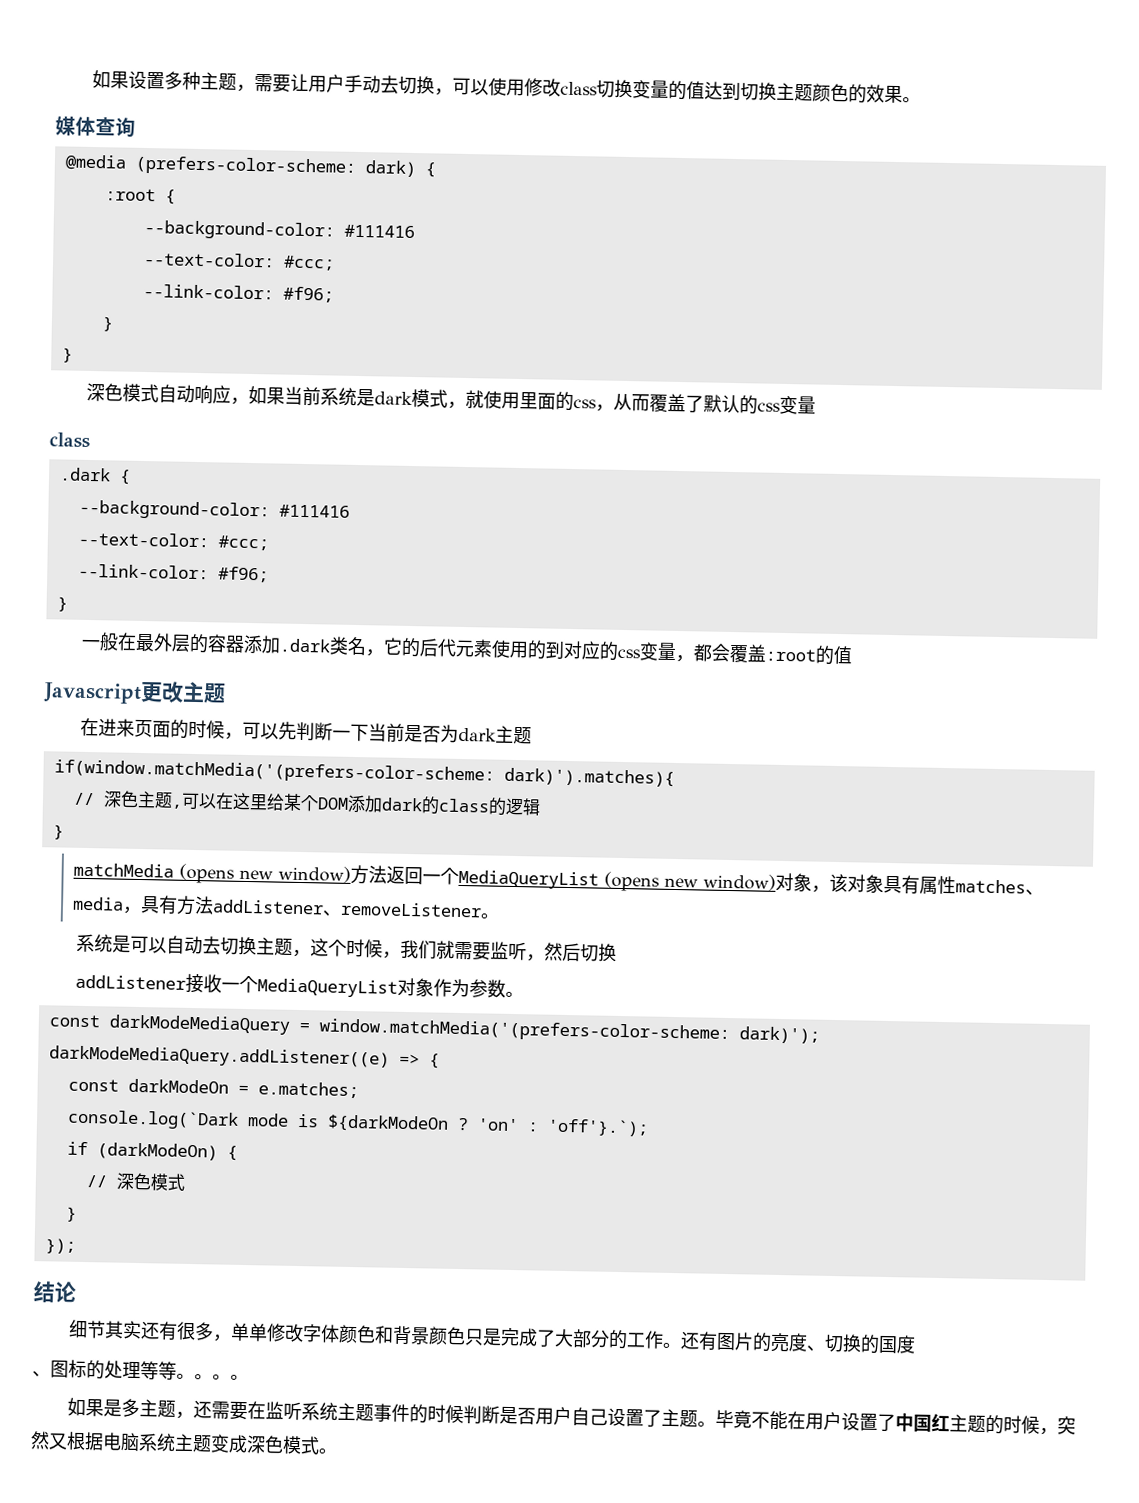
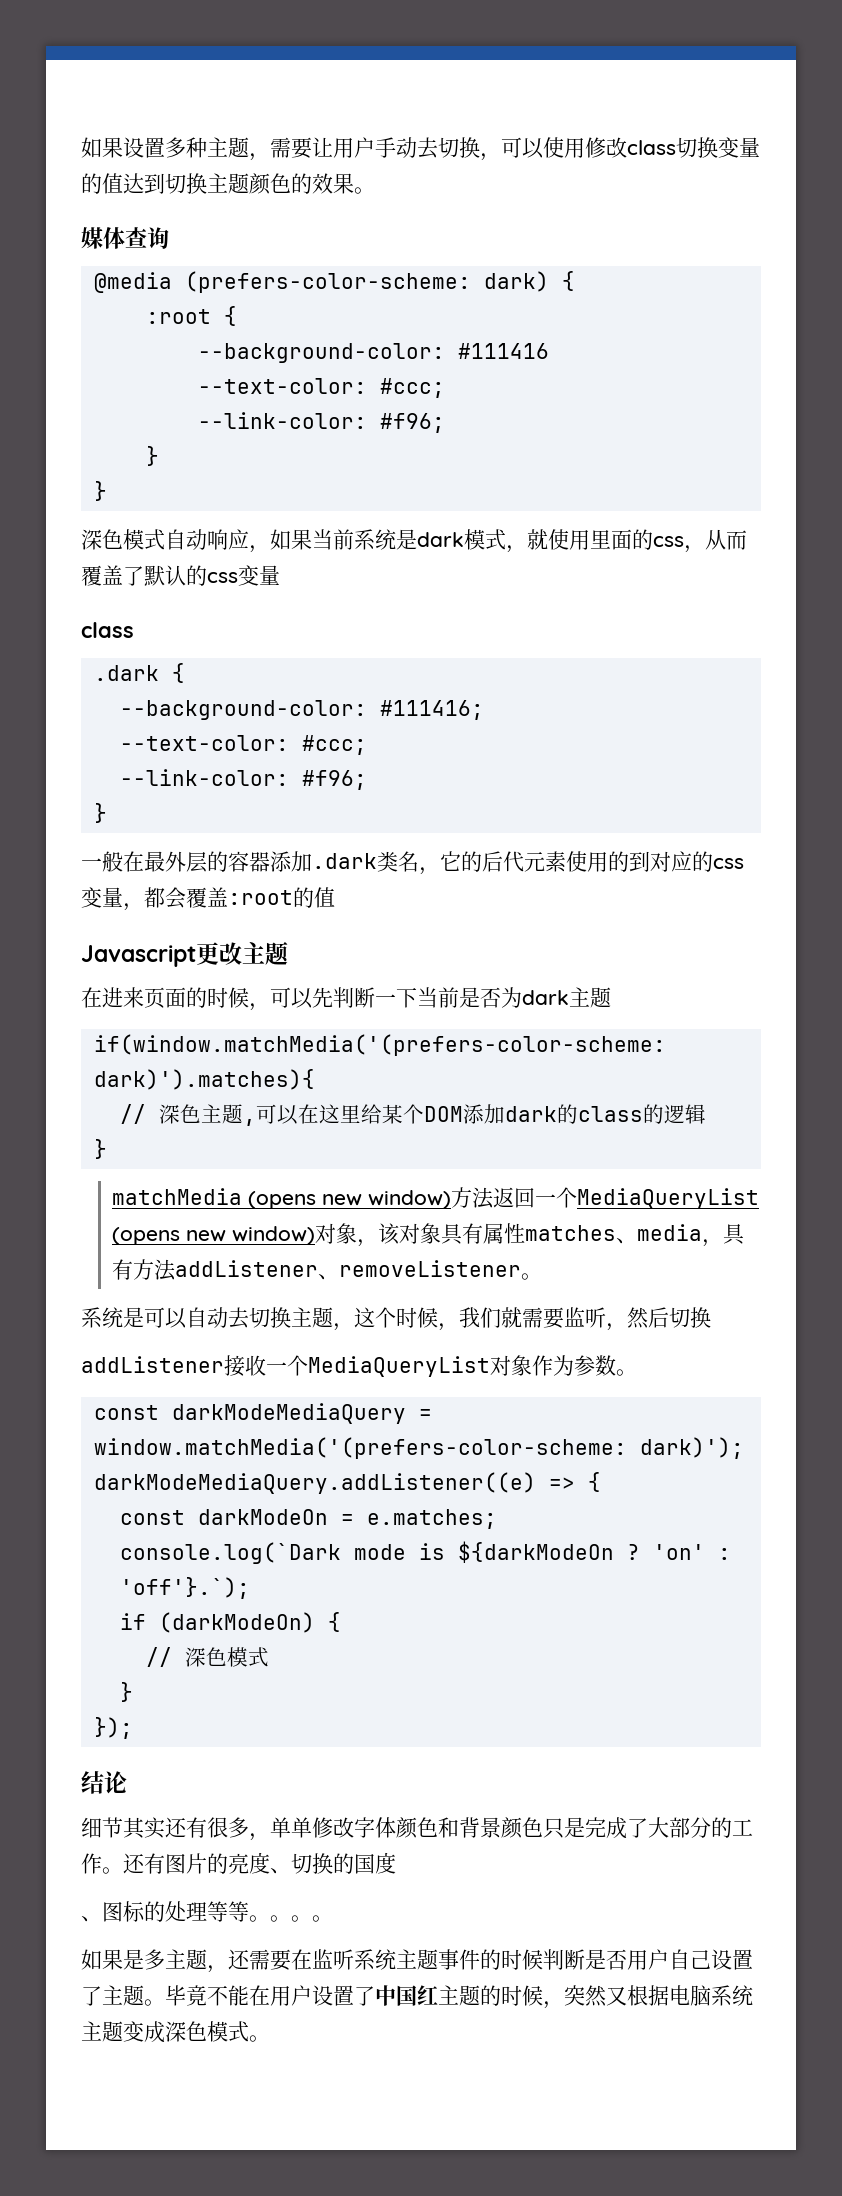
[278,504,350,518] #111416 -> [379,700,484,720] #111416;

